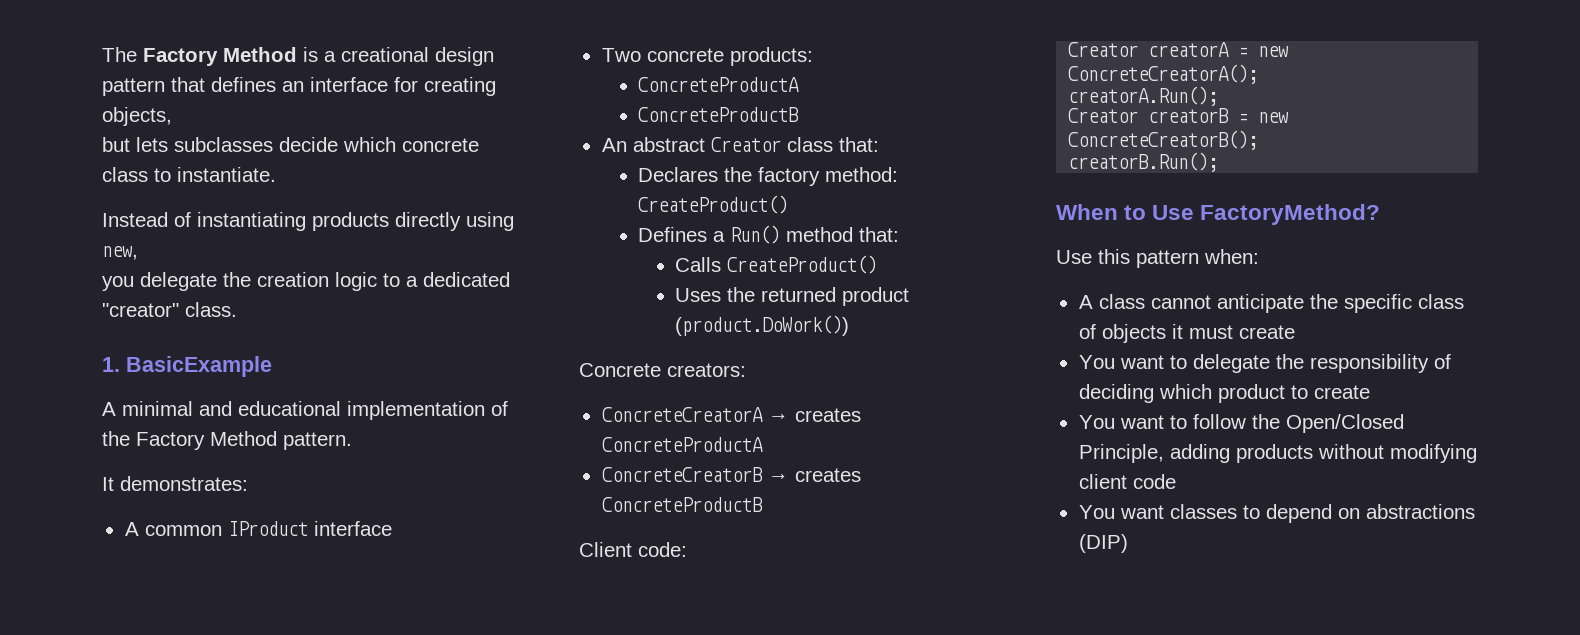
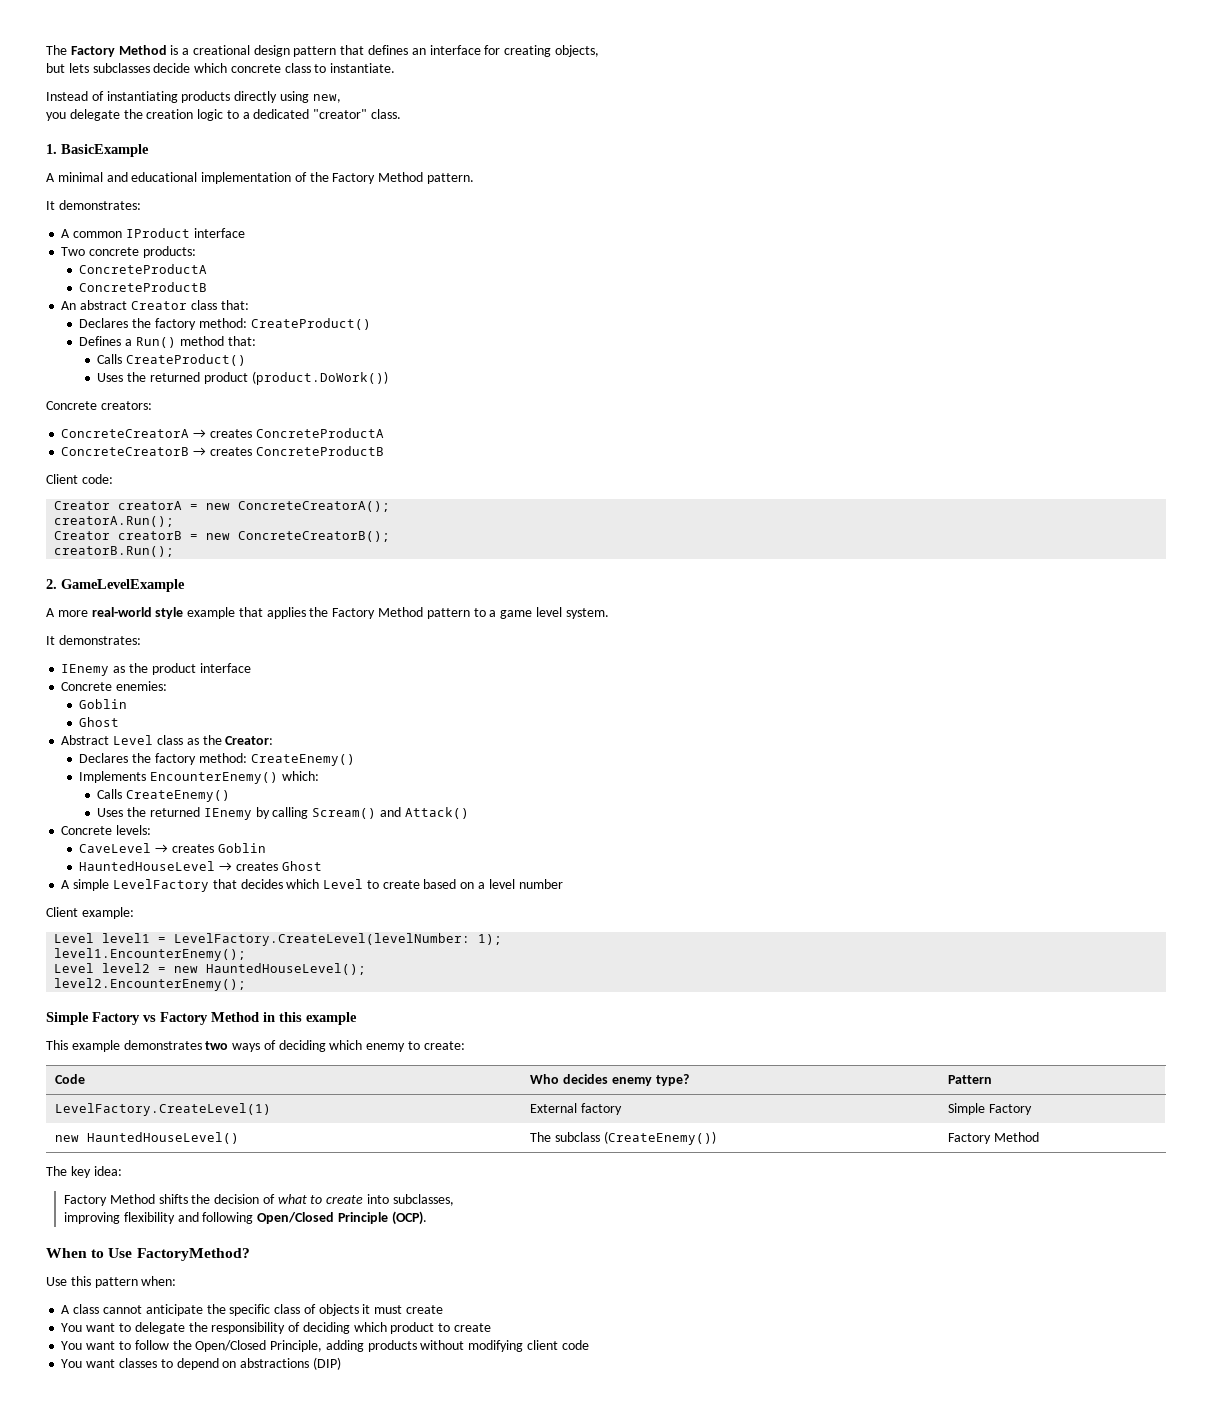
(1219, 162) none -> [46,579,185,592] [46,607,609,619] [46,635,141,645] [61,663,251,676] [61,681,168,691] [79,699,128,709] [79,717,120,727] [61,735,274,745] [79,753,355,766] [79,771,319,784] [97,789,231,802] [97,807,469,820] [61,825,152,835] [79,843,266,853] [79,861,322,871] [61,879,563,892] [46,907,134,919] [54,933,503,946] [54,948,247,961] [54,963,367,975] [54,978,247,991] [46,1012,357,1025] [46,1040,465,1052] [55,1074,86,1084] [530,1074,689,1086] [948,1075,993,1084] [55,1103,272,1116] [530,1103,623,1115] [948,1103,1033,1115] [55,1132,240,1144] [530,1131,717,1145] [948,1132,1040,1144] [46,1166,122,1178] [64,1194,454,1206] [64,1211,427,1225] // 2. GameLevelExample // A more real-world style example that applies the Factory Method pattern to a game level system. // It demonstrates: // IEnemy as the product interface // Concrete enemies: // Goblin // Ghost // Abstract Level class as the Creator: // Declares the factory method: CreateEnemy() // Implements EncounterEnemy() which: // Calls CreateEnemy() // Uses the returned IEnemy by calling Scream() and Attack() // Concrete levels: // CaveLevel → creates Goblin // HauntedHouseLevel → creates Ghost // A simple LevelFactory that decides which Level to create based on a level number // Client example: // Level level1 = LevelFactory.CreateLevel(levelNumber: 1); // level1.EncounterEnemy(); // Level level2 = new HauntedHouseLevel(); // level2.EncounterEnemy(); // Simple Factory vs Factory Method in this example // This example demonstrates two ways of deciding which enemy to create: // Code | Who decides enemy type? | Pattern // LevelFactory.CreateLevel(1) | External factory | Simple Factory // new HauntedHouseLevel() | The subclass (CreateEnemy()) | Factory Method // The key idea: // Factory Method shifts the decision of what to create into subclasses, // improving flexibility and following Open/Closed Principle (OCP).

